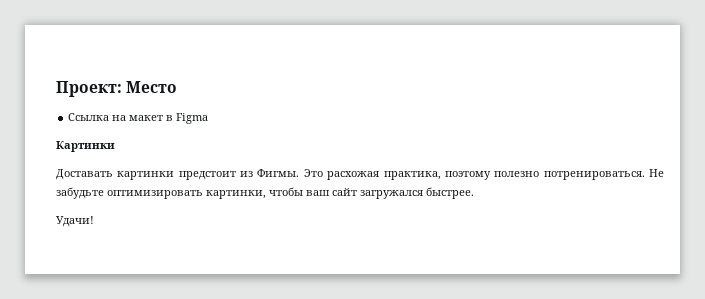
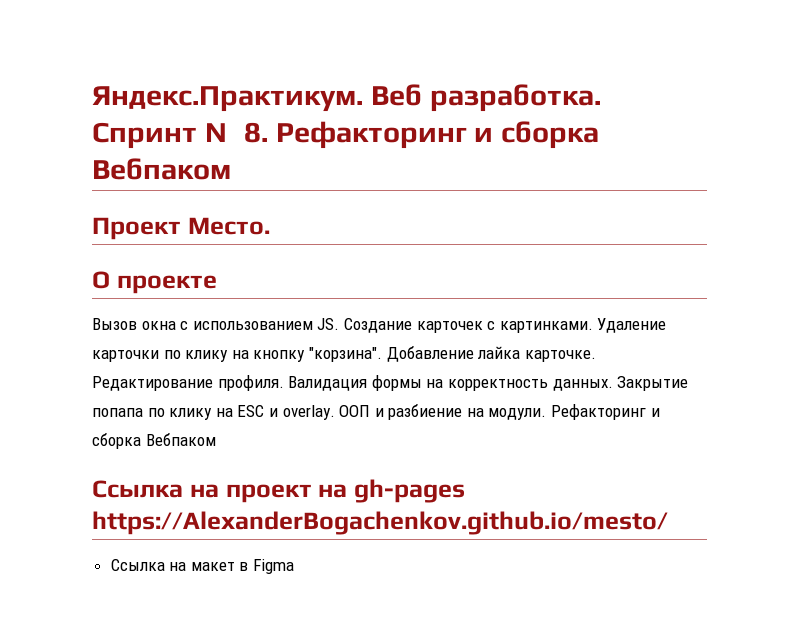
[56,81,178,97] Проект: Место -> [92,84,601,112] [92,121,600,149] [92,158,231,180] [92,217,270,240] [92,271,217,294] [92,318,667,333] [92,346,596,362] [92,375,689,391] [92,404,660,420] [92,433,216,449] [92,479,465,503] [92,511,668,535] Яндекс.Практикум. Веб разработка. Спринт №8. Рефакторинг и сборка Вебпаком // Проект Место. // О проекте // Вызов окна с использованием JS. Создание карточек с картинками. Удаление карточки по клику на кнопку "корзина". Добавление лайка карточке. Редактирование профиля. Валидация формы на корректность данных. Закрытие попапа по клику на ESC и overlay. ООП и разбиение на модули. Рефакторинг и сборка Вебпаком // Ссылка на проект на gh-pages https://AlexanderBogachenkov.github.io/mesto/
[56,141,115,152] [56,169,665,180] [56,187,474,199] [56,216,94,227] // Картинки // Доставать картинки предстоит из Фигмы. Это расхожая практика, поэтому полезно потренироваться. Не забудьте оптимизировать картинки, чтобы ваш сайт загружался быстрее. // Удачи! -> (295, 566) none

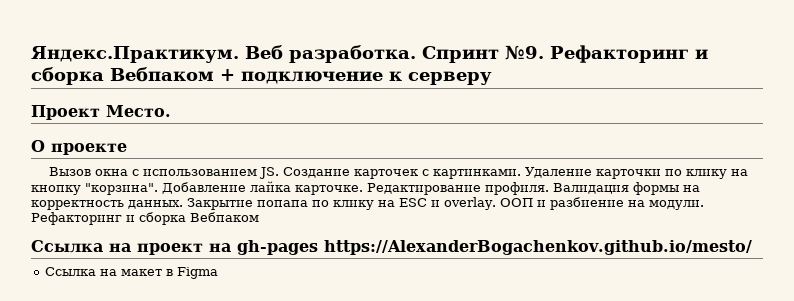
[204,121,600,149] [92,158,231,180] №8. Рефакторинг и сборка Вебпаком -> [505,45,708,63] [31,67,492,85] №9. Рефакторинг и сборка Вебпаком + подключение к серверу

